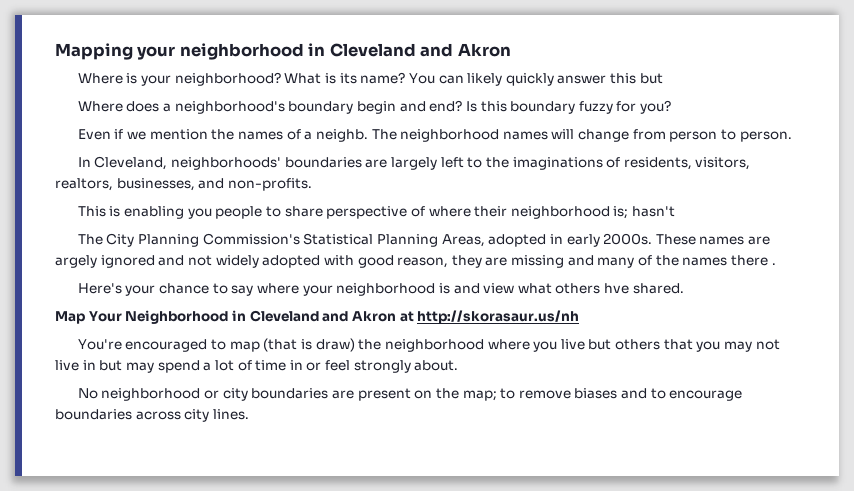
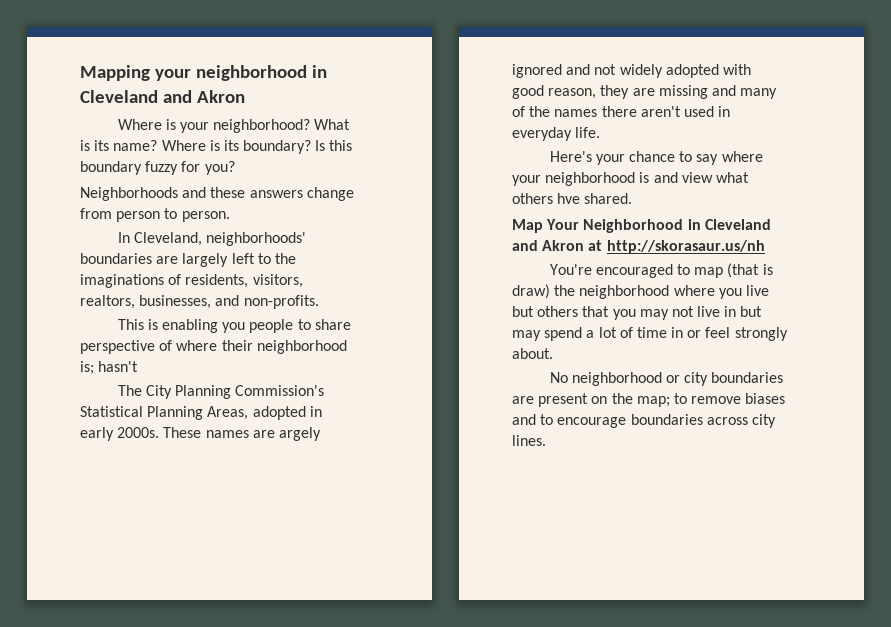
[408,73,663,86] [77,100,463,114] You can likely quickly answer this but // Where does a neighborhood's boundary begin and end? -> [161,140,312,154] Where is its boundary?
[77,129,575,142] Even if we mention the names of a neighb. The neighborhood names will -> [80,187,303,201] Neighborhoods and these answers
[771,263,776,265] . -> [640,106,731,117] [512,127,601,141] aren't used in everyday life.

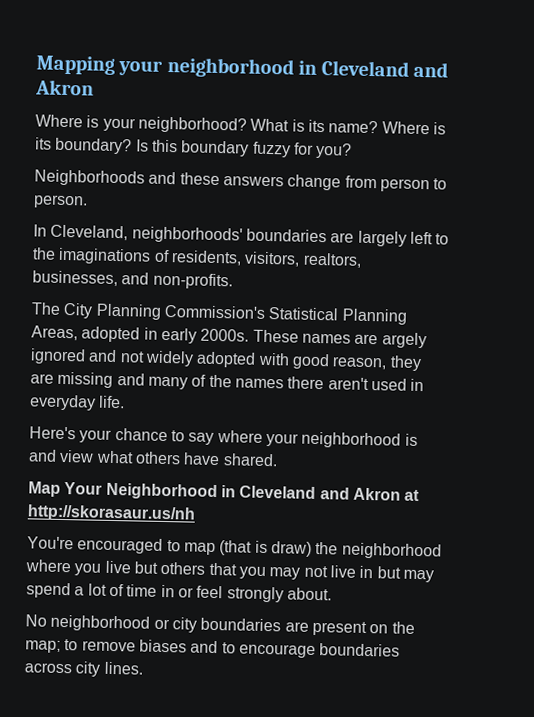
[117,319,351,333] [80,340,347,354] [80,361,139,375] // This is enabling you people to share perspective of where their neighborhood is; hasn't -> (233, 281) none
[557,193,581,204] hve -> [183,452,221,466] have

